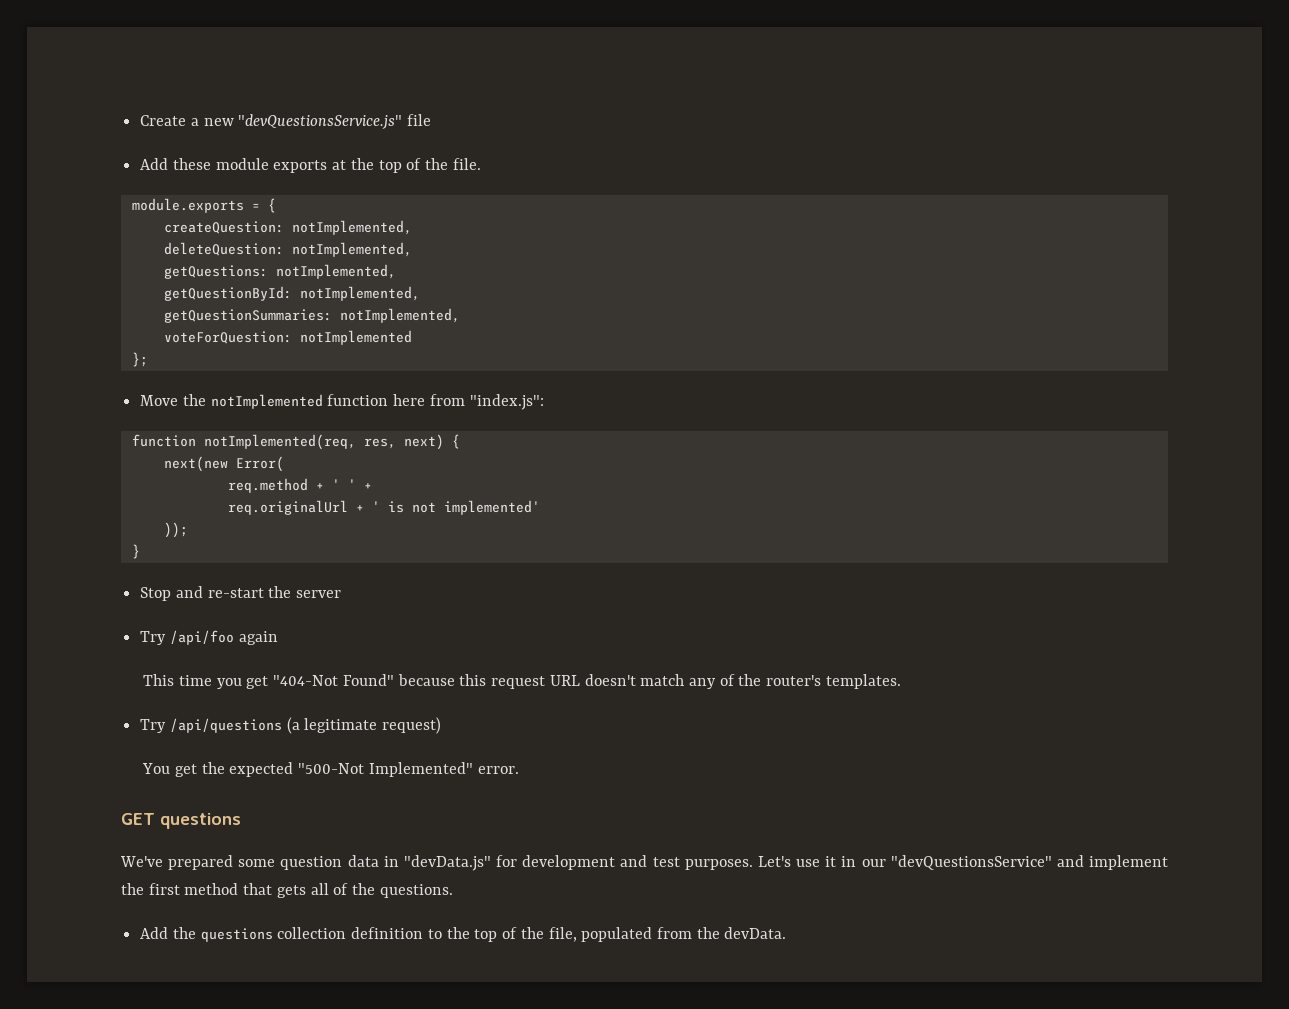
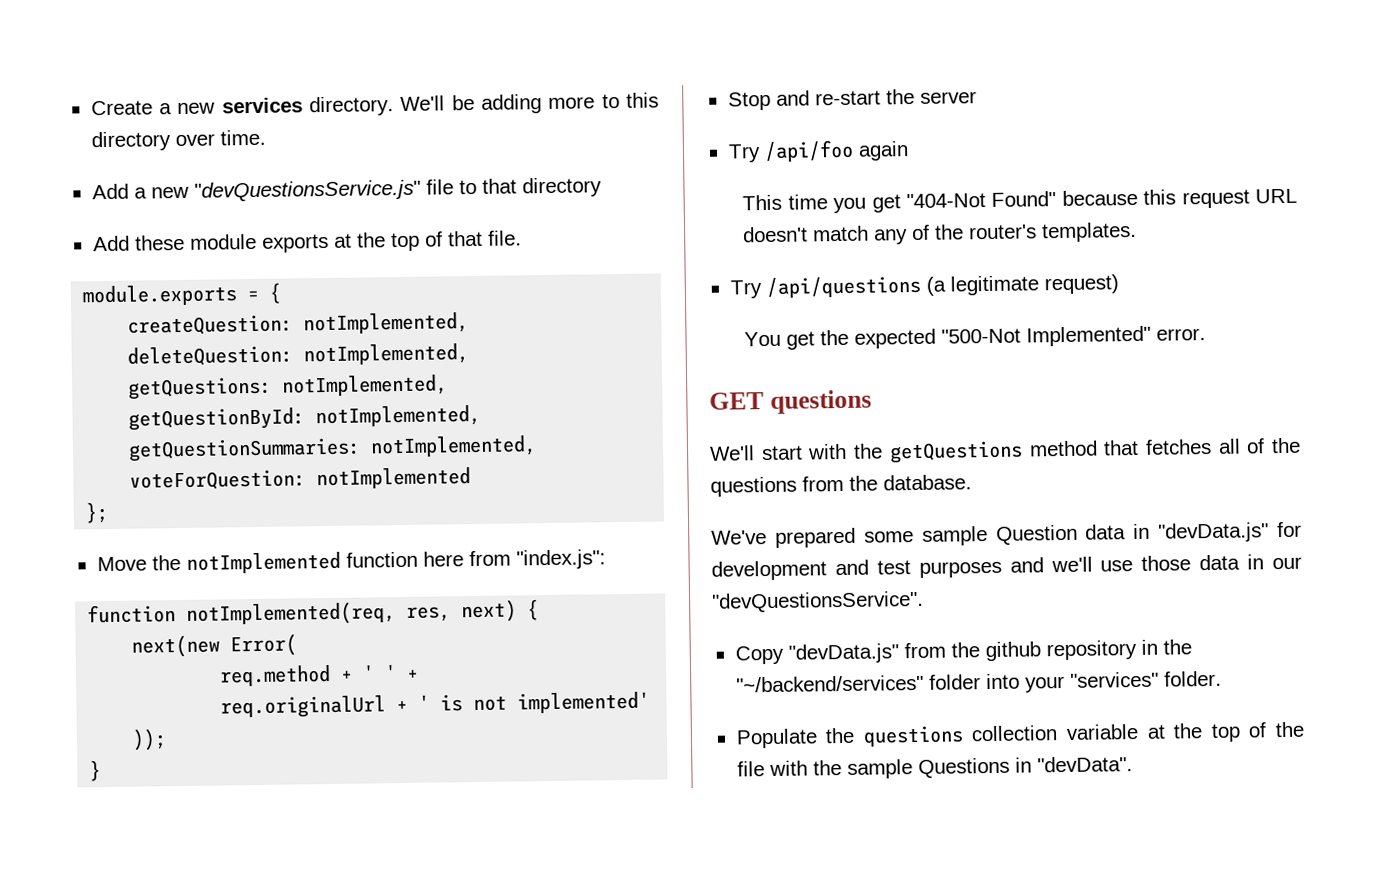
(234, 122) none -> [221,92,660,117] [90,129,266,152] [91,183,189,200] services directory. We'll be adding more to this directory over time. // Add a new
(432, 120) none -> [458,177,602,198] to that directory
[425,158,449,170] the -> [447,230,483,247] that
(241, 821) none -> [709,437,1301,464] [710,474,972,497] // We'll start with the getQuestions method that fetches all of the questions from the database.
[280,856,343,870] question -> [921,524,1078,546] sample Question
[684,855,1168,870] [121,883,453,898] [140,927,169,939] purposes. Let's use it in our "devQuestionsService" and implement the first method that gets all of the questions. // Add -> [918,554,1302,578] [711,590,924,613] [734,639,1192,665] [735,670,1222,693] [735,728,818,749] purposes and we'll use those data in our "devQuestionsService". // Copy "devData.js" from the github repository in the "~/backend/services" folder into your "services" folder. // Populate
[351,927,787,942] definition to the top of the file, populated from the devData. -> [1065,721,1305,743] [736,756,1133,779] variable at the top of the file with the sample Questions in "devData".

